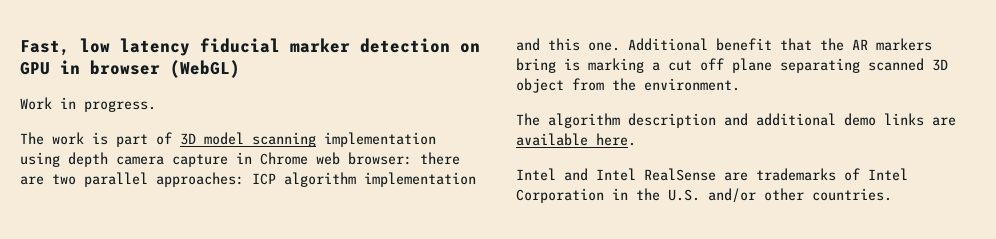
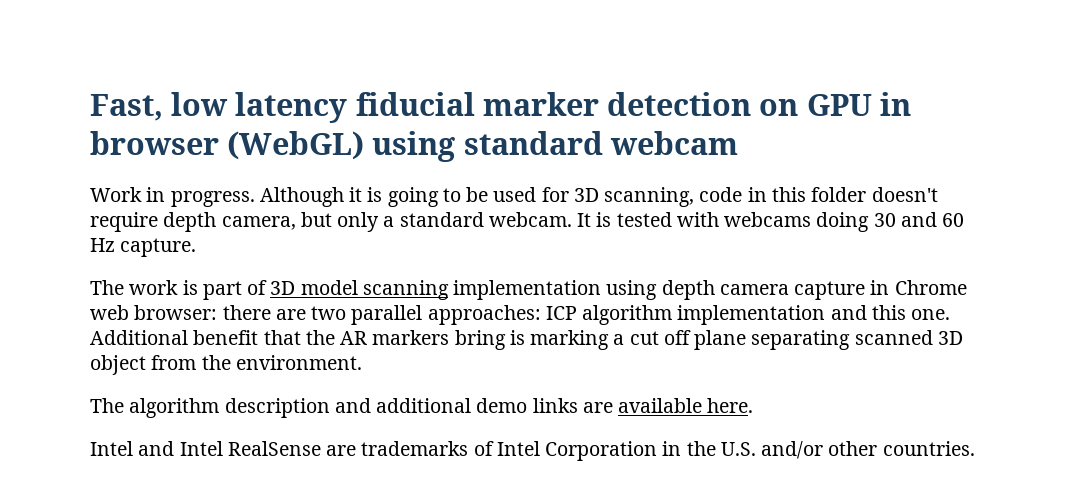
(240, 69) none -> [372,131,738,162] using standard webcam
(156, 106) none -> [259,187,938,207] [90,212,965,232] [90,238,197,257] Although it is going to be used for 3D scanning, code in this folder doesn't require depth camera, but only a standard webcam. It is tested with webcams doing 30 and 60 Hz capture.

